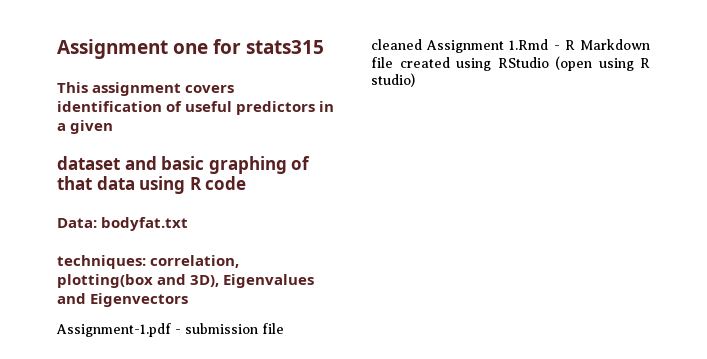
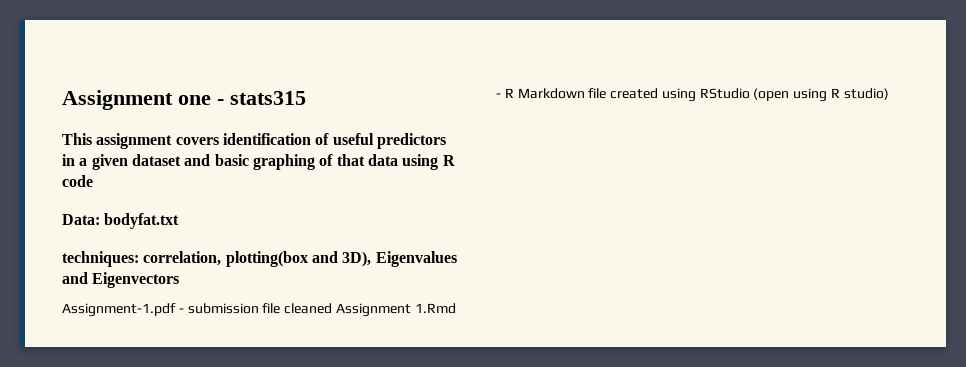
[213,39,242,54] for -> [217,99,224,105] -
(114, 127) // -> (128, 162) none

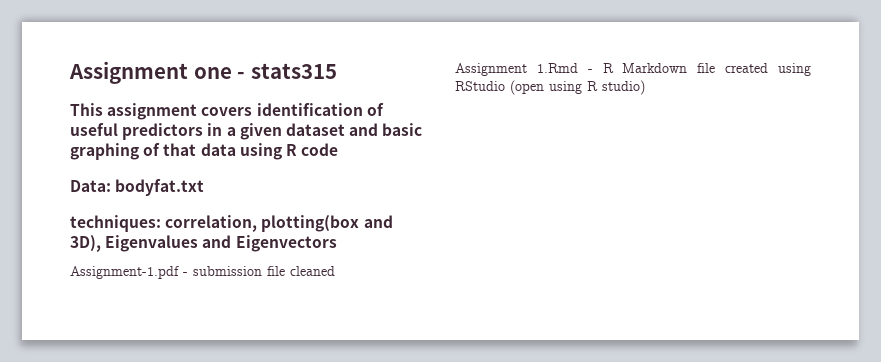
(333, 308) none -> (335, 271) //

